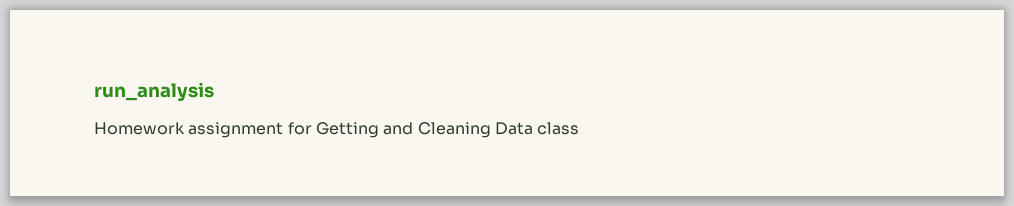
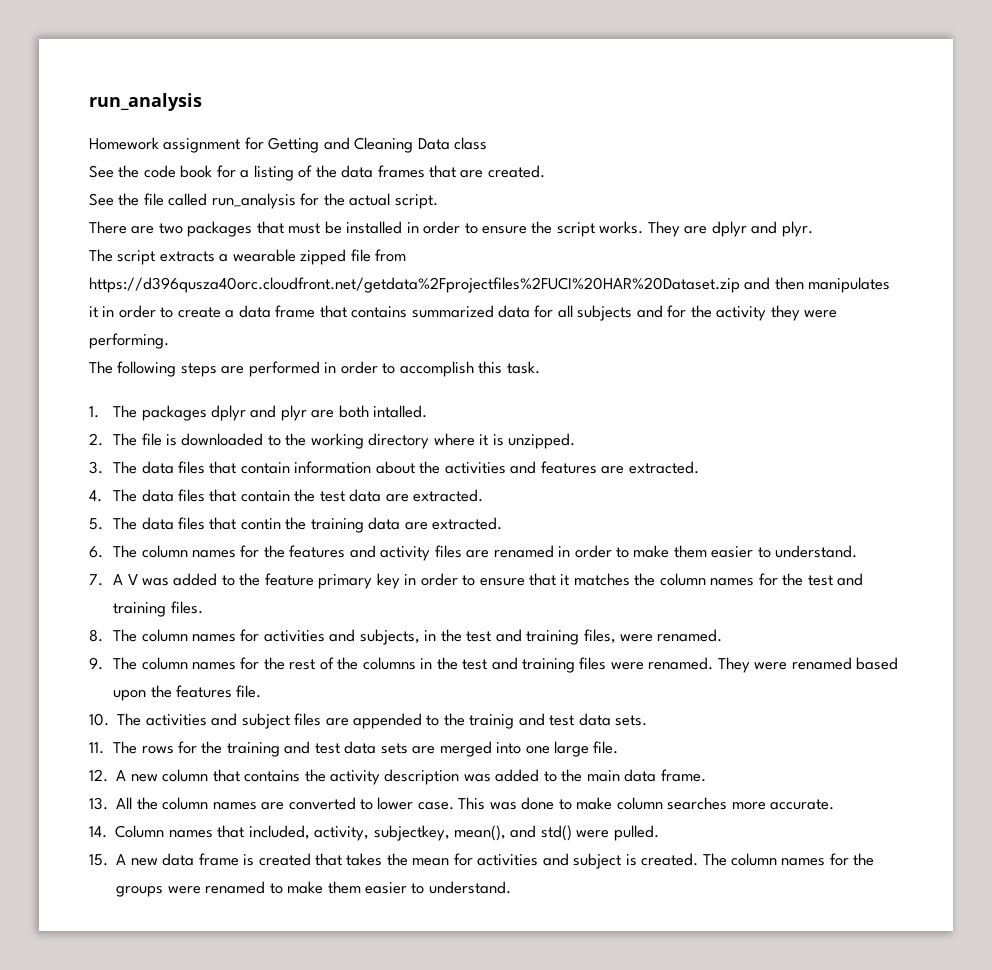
(580, 128) none -> [89,165,545,181] [89,193,438,209] [89,221,813,237] [89,249,407,265] [89,277,891,293] [89,305,838,321] [89,333,169,349] [89,361,540,377] [89,405,428,421] [89,433,576,449] [89,461,699,474] [89,489,484,502] [89,517,503,533] [89,545,858,561] [89,573,864,589] [113,601,203,617] [89,629,723,645] [89,657,899,673] [113,685,262,701] [89,713,648,729] [89,741,619,757] [89,769,706,785] [89,797,834,810] [89,825,659,841] [89,853,875,869] [116,881,511,897] // See the code book for a listing of the data frames that are created. // See the file called run_analysis for the actual script. // There are two packages that must be installed in order to ensure the script works. They are dplyr and plyr. // The script extracts a wearable zipped file from https://d396qusza40orc.cloudfront.net/getdata%2Fprojectfiles%2FUCI%20HAR%20Dataset.zip and then manipulates it in order to create a data frame that contains summarized data for all subjects and for the activity they were performing. // The following steps are performed in order to accomplish this task. // 1. The packages dplyr and plyr are both intalled. // 2. The file is downloaded to the working directory where it is unzipped. // 3. The data files that contain information about the activities and features are extracted. // 4. The data files that contain the test data are extracted. // 5. The data files that contin the training data are extracted. // 6. The column names for the features and activity files are renamed in order to make them easier to understand. // 7. A V was added to the feature primary key in order to ensure that it matches the column names for the test and training files. // 8. The column names for activities and subjects, in the test and training files, were renamed. // 9. The column names for the rest of the columns in the test and training files were renamed. They were renamed based upon the features file. // 10. The activities and subject files are appended to the trainig and test data sets. // 11. The rows for the training and test data sets are merged into one large file. // 12. A new column that contains the activity description was added to the main data frame. // 13. All the column names are converted to lower case. This was done to make column searches more accurate. // 14. Column names that included, activity, subjectkey, mean(), and std() were pulled. // 15. A new data frame is created that takes the mean for activities and subject is created. The column names for the groups were renamed to make them easier to understand.

